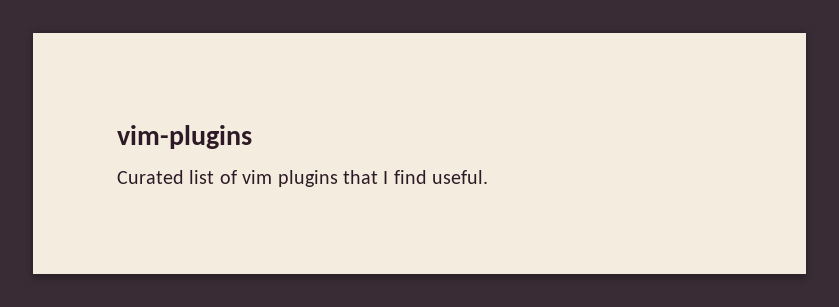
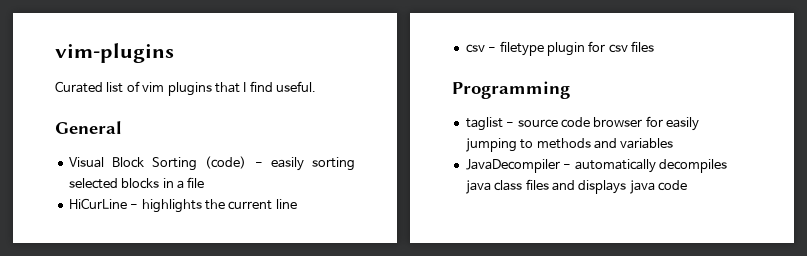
(489, 177) none -> [55,121,122,134] [68,156,355,171] [68,177,205,189] [68,198,297,213] [465,41,654,56] [452,81,570,99] [465,116,699,131] [465,138,674,152] [465,159,727,173] [465,179,687,194] // General // Visual Block Sorting (code) - easily sorting selected blocks in a file // HiCurLine - highlights the current line // csv - filetype plugin for csv files // Programming // taglist - source code browser for easily jumping to methods and variables // JavaDecompiler - automatically decompiles java class files and displays java code

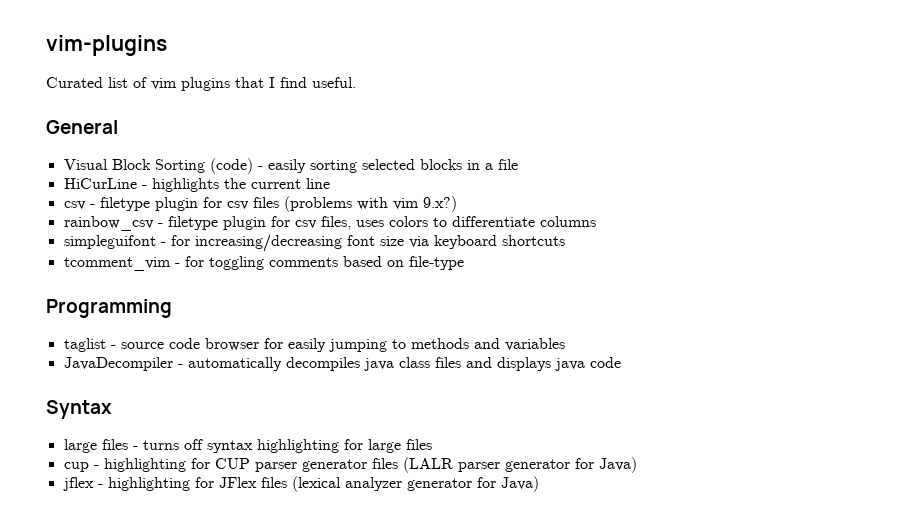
(654, 46) none -> [283,196,457,212] [63,216,596,231] [63,234,565,252] [63,256,464,271] (problems with vim 9.x?) // rainbow_csv - filetype plugin for csv files, uses colors to differentiate columns // simpleguifont - for increasing/decreasing font size via keyboard shortcuts // tcomment_vim - for toggling comments based on file-type
(687, 185) none -> [46,400,112,419] [63,439,432,453] [63,457,637,473] [62,476,539,492] // Syntax // large files - turns off syntax highlighting for large files // cup - highlighting for CUP parser generator files (LALR parser generator for Java) // jflex - highlighting for JFlex files (lexical analyzer generator for Java)

